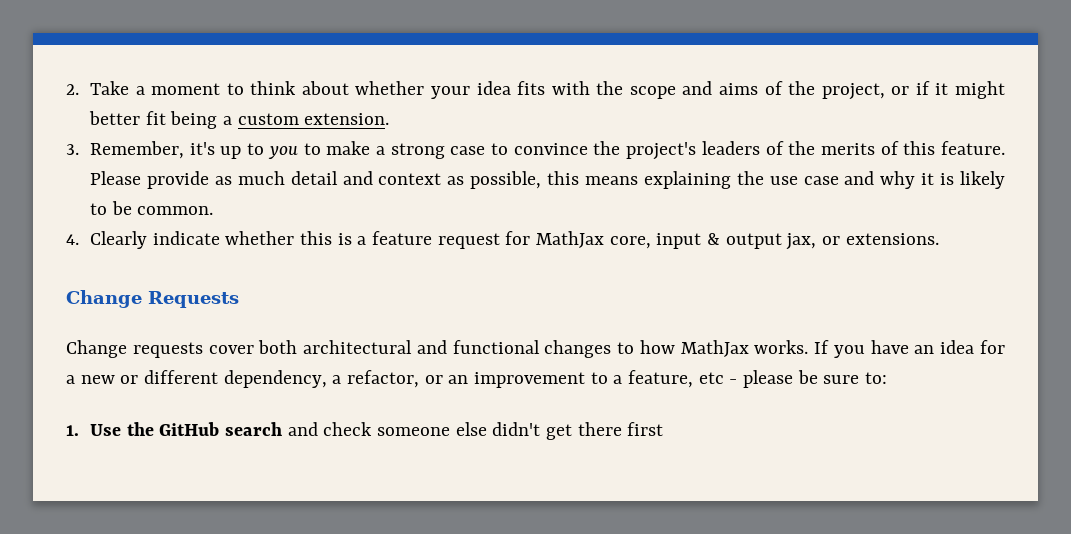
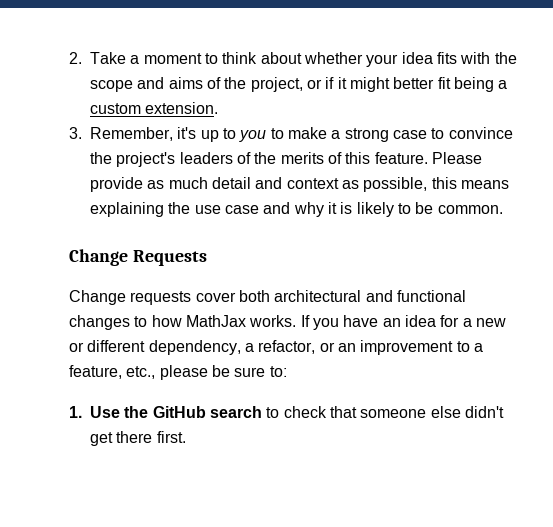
[66,231,939,250] // 4. Clearly indicate whether this is a feature request for MathJax core, input & output jax, or extensions. -> (503, 209) none
[698,372,738,384] etc - -> [126,366,156,379] etc.,
[287,422,373,436] and check -> [266,406,358,418] to check that
[627,422,664,436] first -> [156,431,186,443] first.

